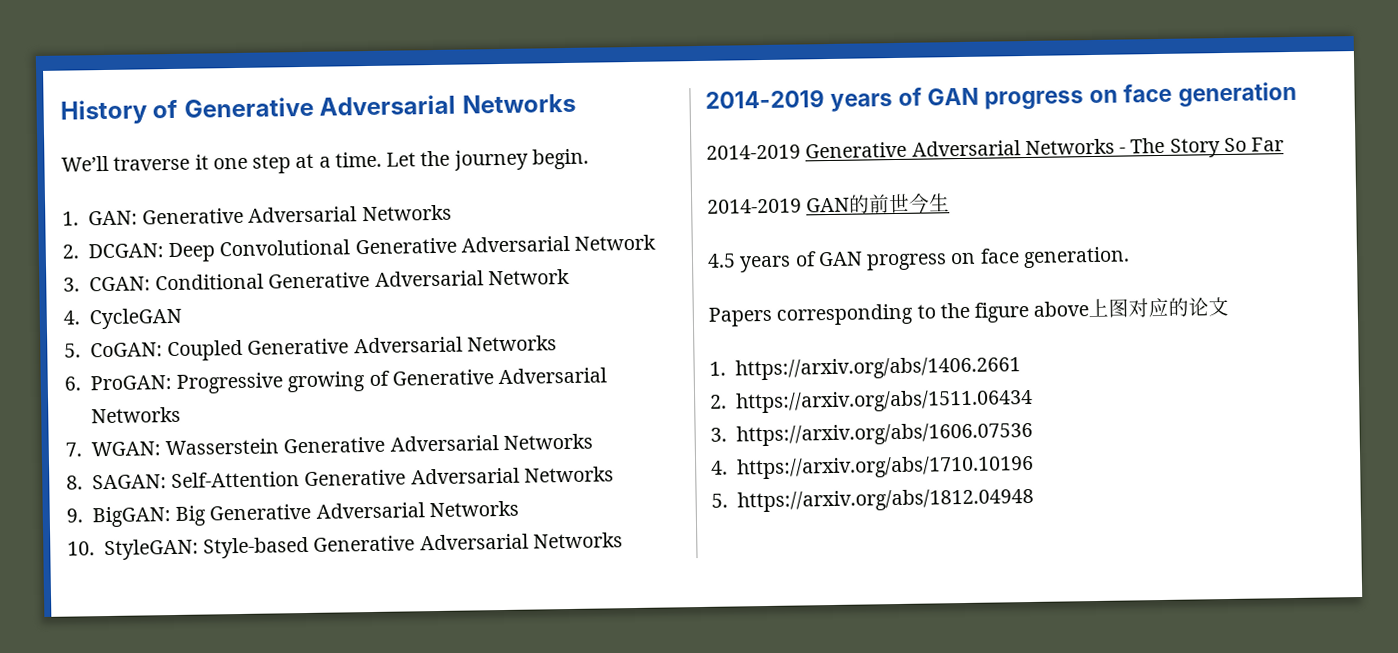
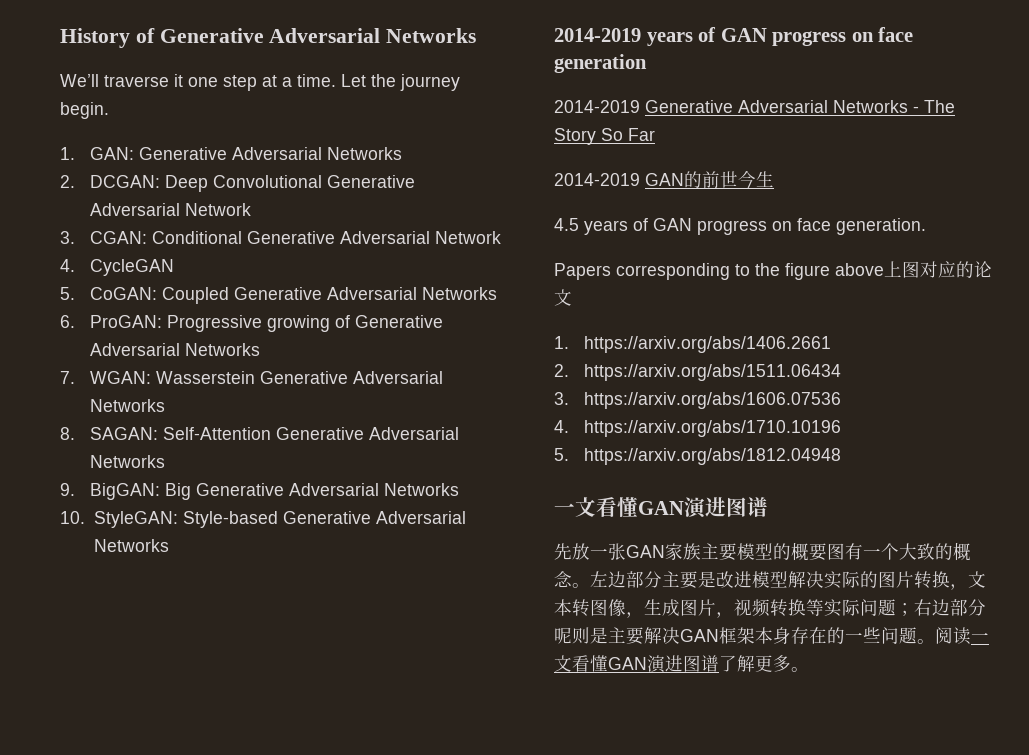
(1034, 500) none -> [554,497,768,519] [554,542,971,561] [554,571,986,590] [554,599,986,618] [554,627,989,645] [554,655,809,673] // 一文看懂GAN演进图谱 // 先放一张GAN家族主要模型的概要图有一个大致的概念。左边部分主要是改进模型解决实际的图片转换，文本转图像，生成图片，视频转换等实际问题；右边部分呢则是主要解决GAN框架本身存在的一些问题。阅读一文看懂GAN演进图谱了解更多。

